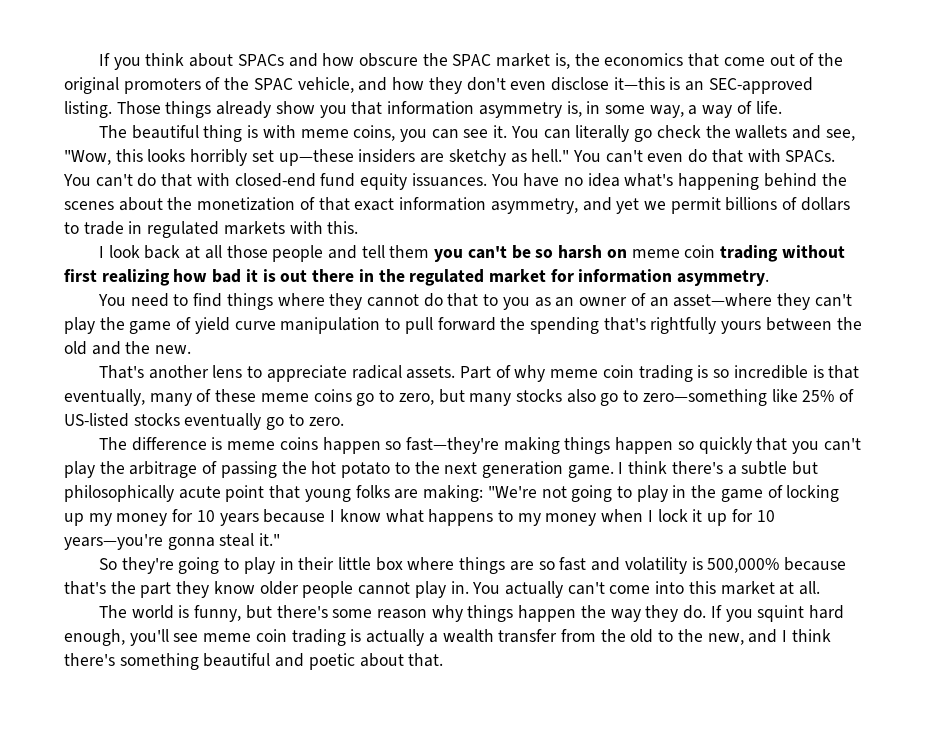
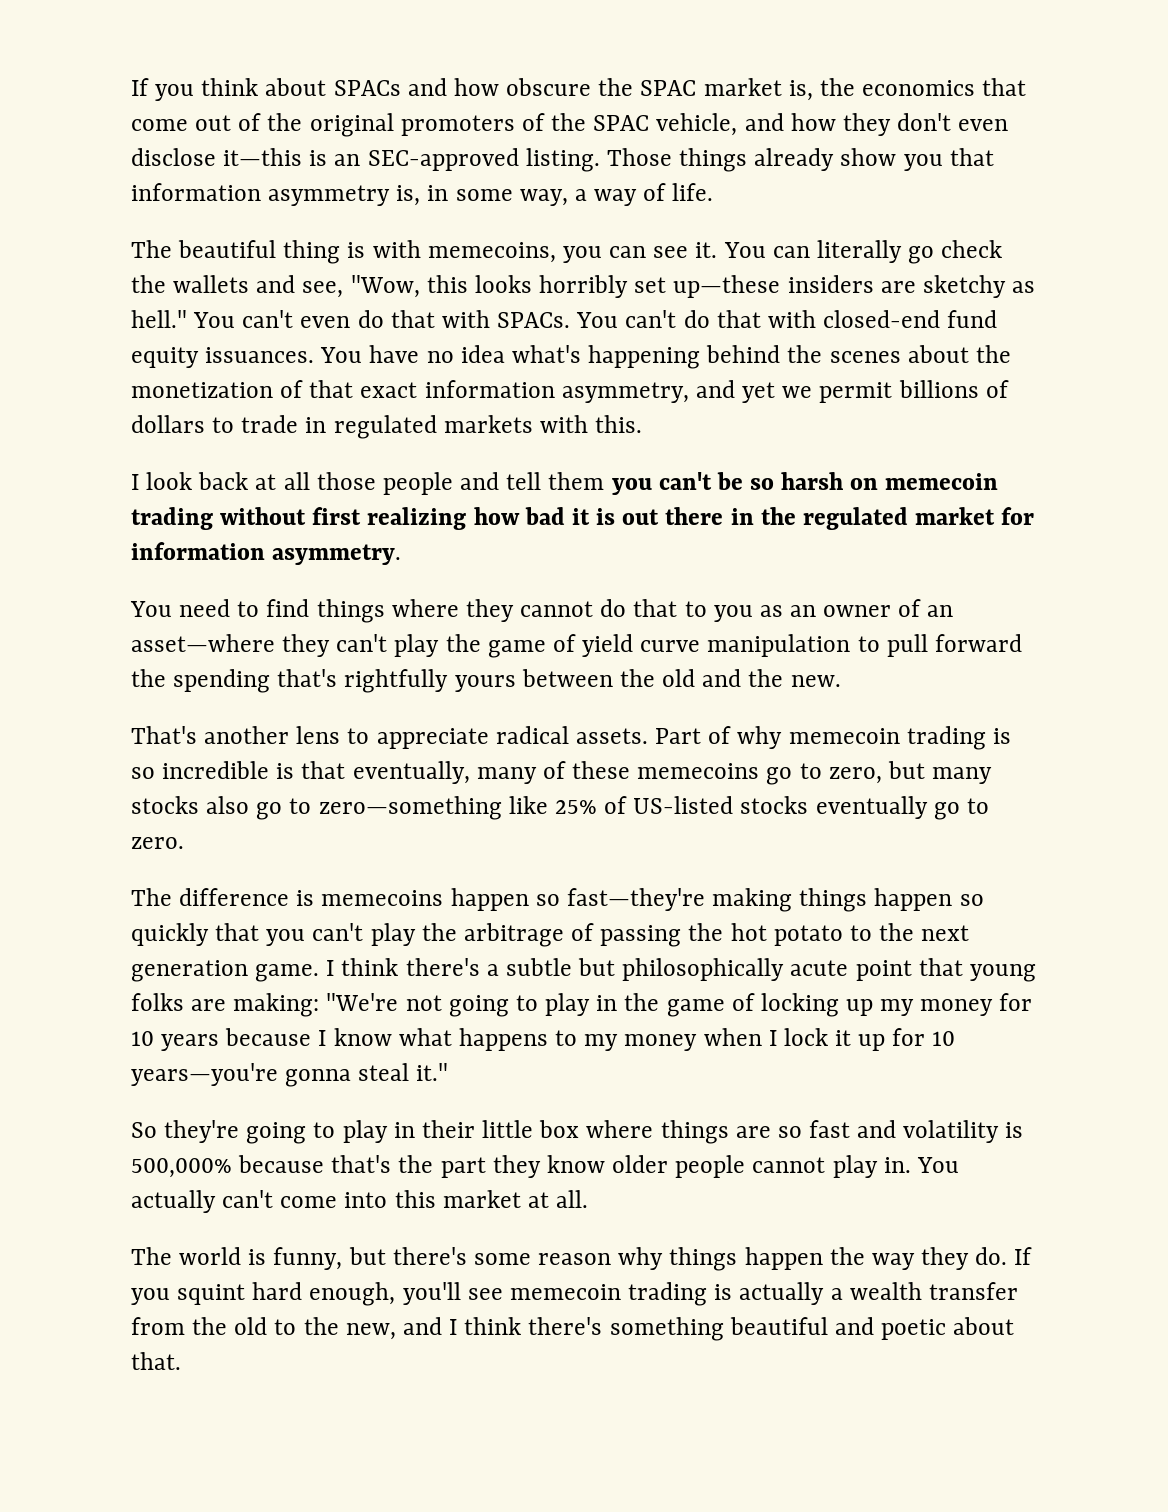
[300,125,396,141] meme coins, -> [427,242,556,263] memecoins,
[631,245,716,258] meme coin -> [885,473,999,490] memecoin
[550,365,634,378] meme coin -> [788,728,900,744] memecoin
[260,389,352,402] meme coins -> [637,763,760,779] memecoins
[227,437,318,450] meme coins -> [321,890,444,906] memecoins
[203,629,287,642] meme coin -> [509,1284,621,1300] memecoin

